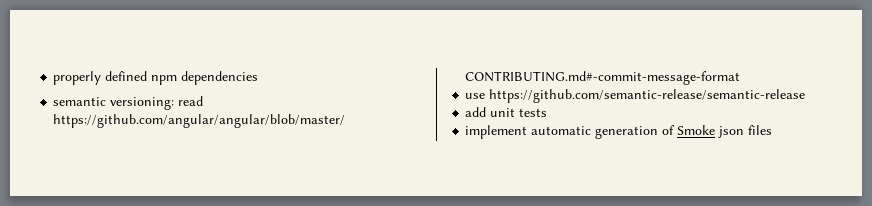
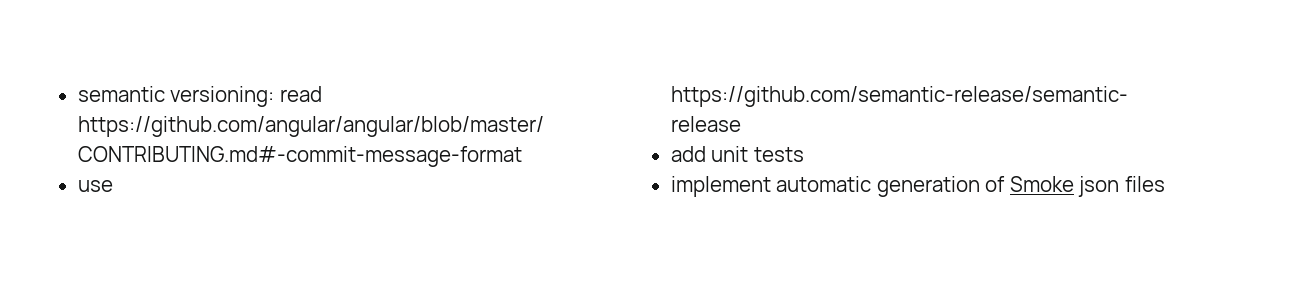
[53,71,259,85] properly defined npm dependencies // -> (77, 94) none

